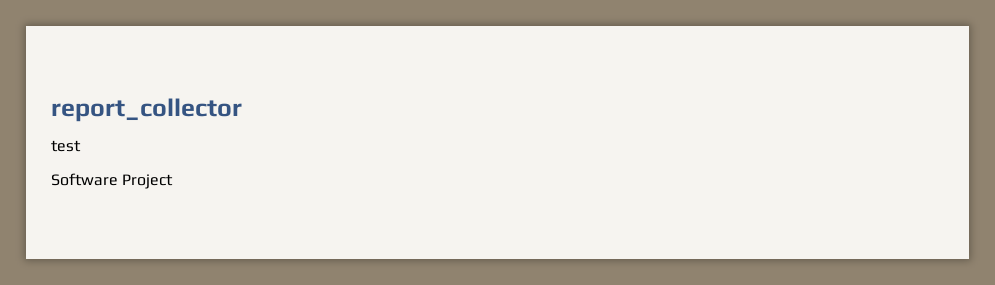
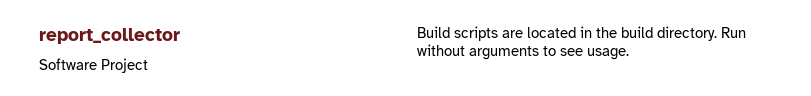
[51,140,81,152] // test -> (180, 36) none
(174, 181) none -> [417,26,746,41] [417,44,629,60] // Build scripts are located in the build directory. Run without arguments to see usage.

